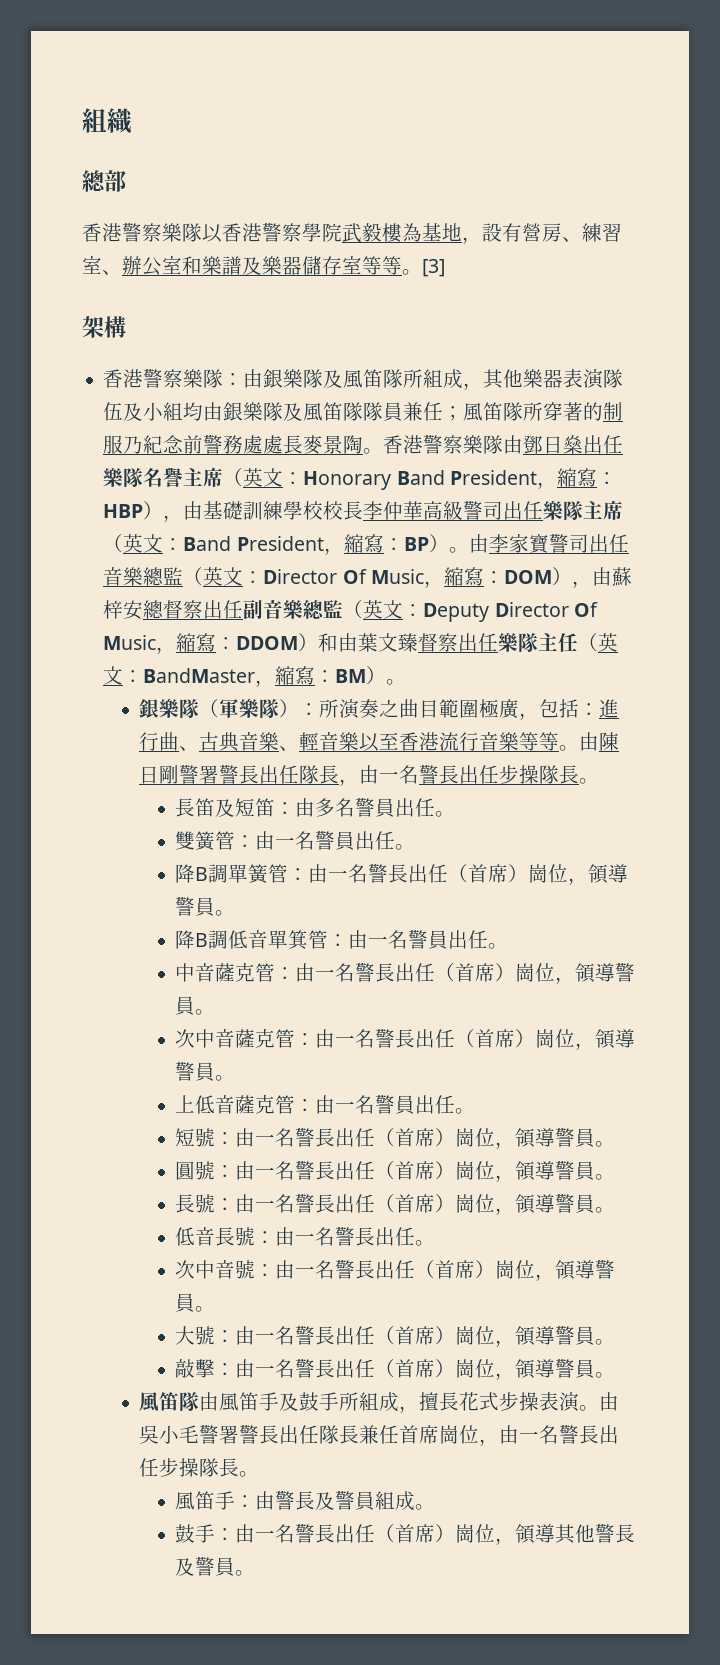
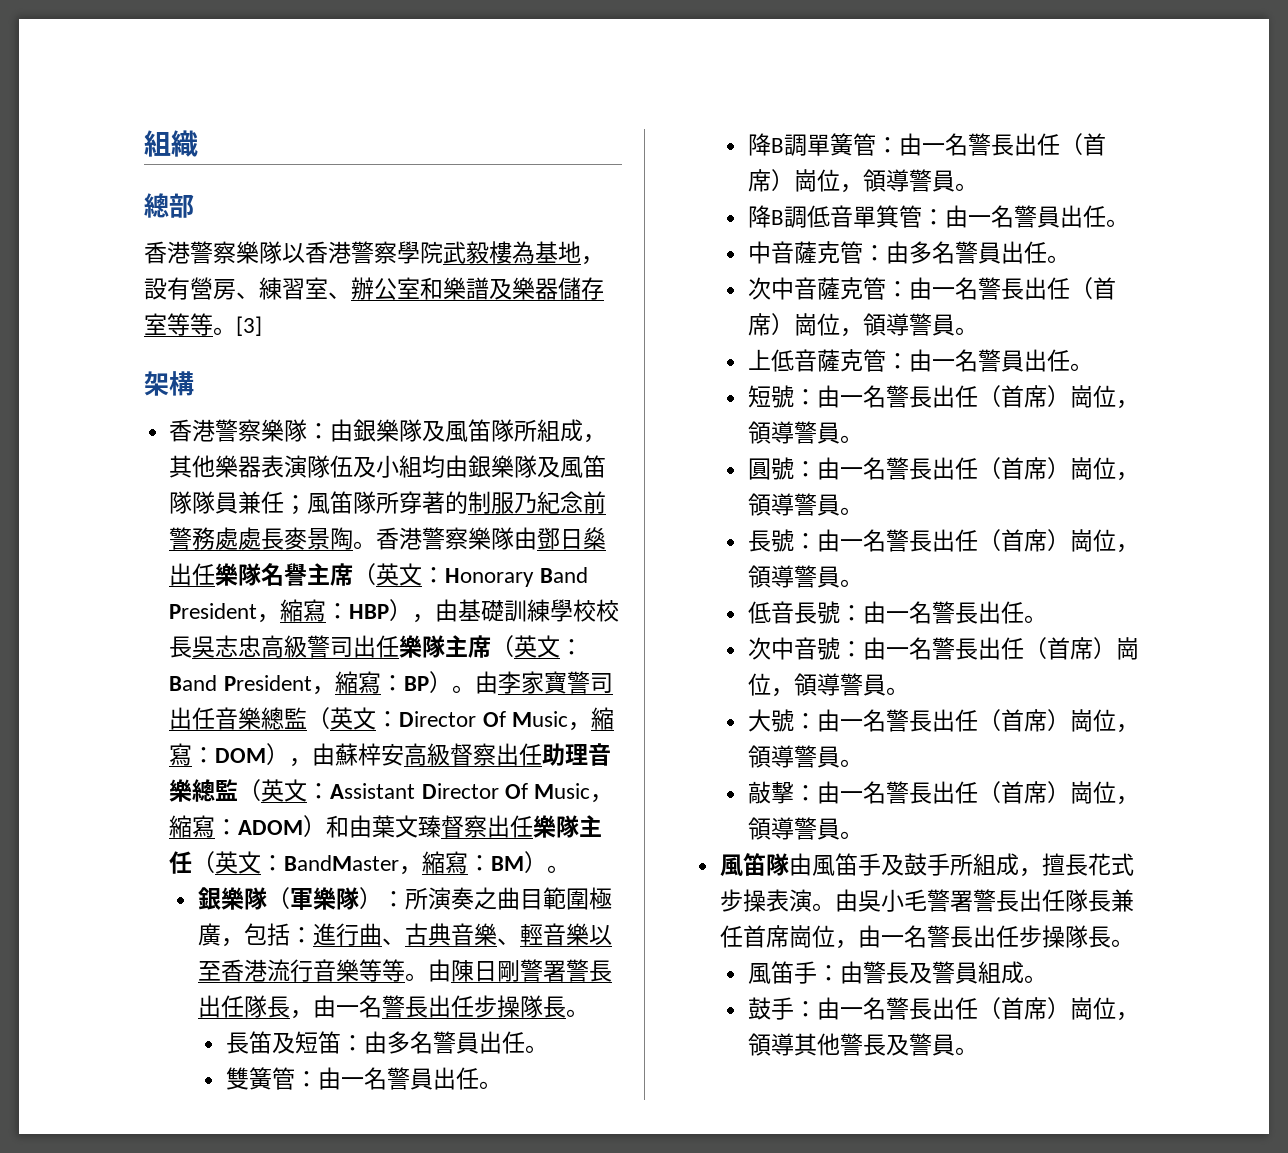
[363,501,424,520] 李仲華 -> [192,635,262,658] 吳志忠
[143,600,598,622] [103,633,299,654] 總督察出任副音樂總監（英文：Deputy Director Of Music，縮寫：DDOM -> [404,743,612,766] [169,779,613,803] [169,815,304,838] 高級督察出任助理音樂總監（英文：Assistant Director Of Music，縮寫：ADOM
[315,962,636,984] [175,996,196,1015] 一名警長出任（首席）崗位，領導警員 -> [909,241,1048,264] 多名警員出任

